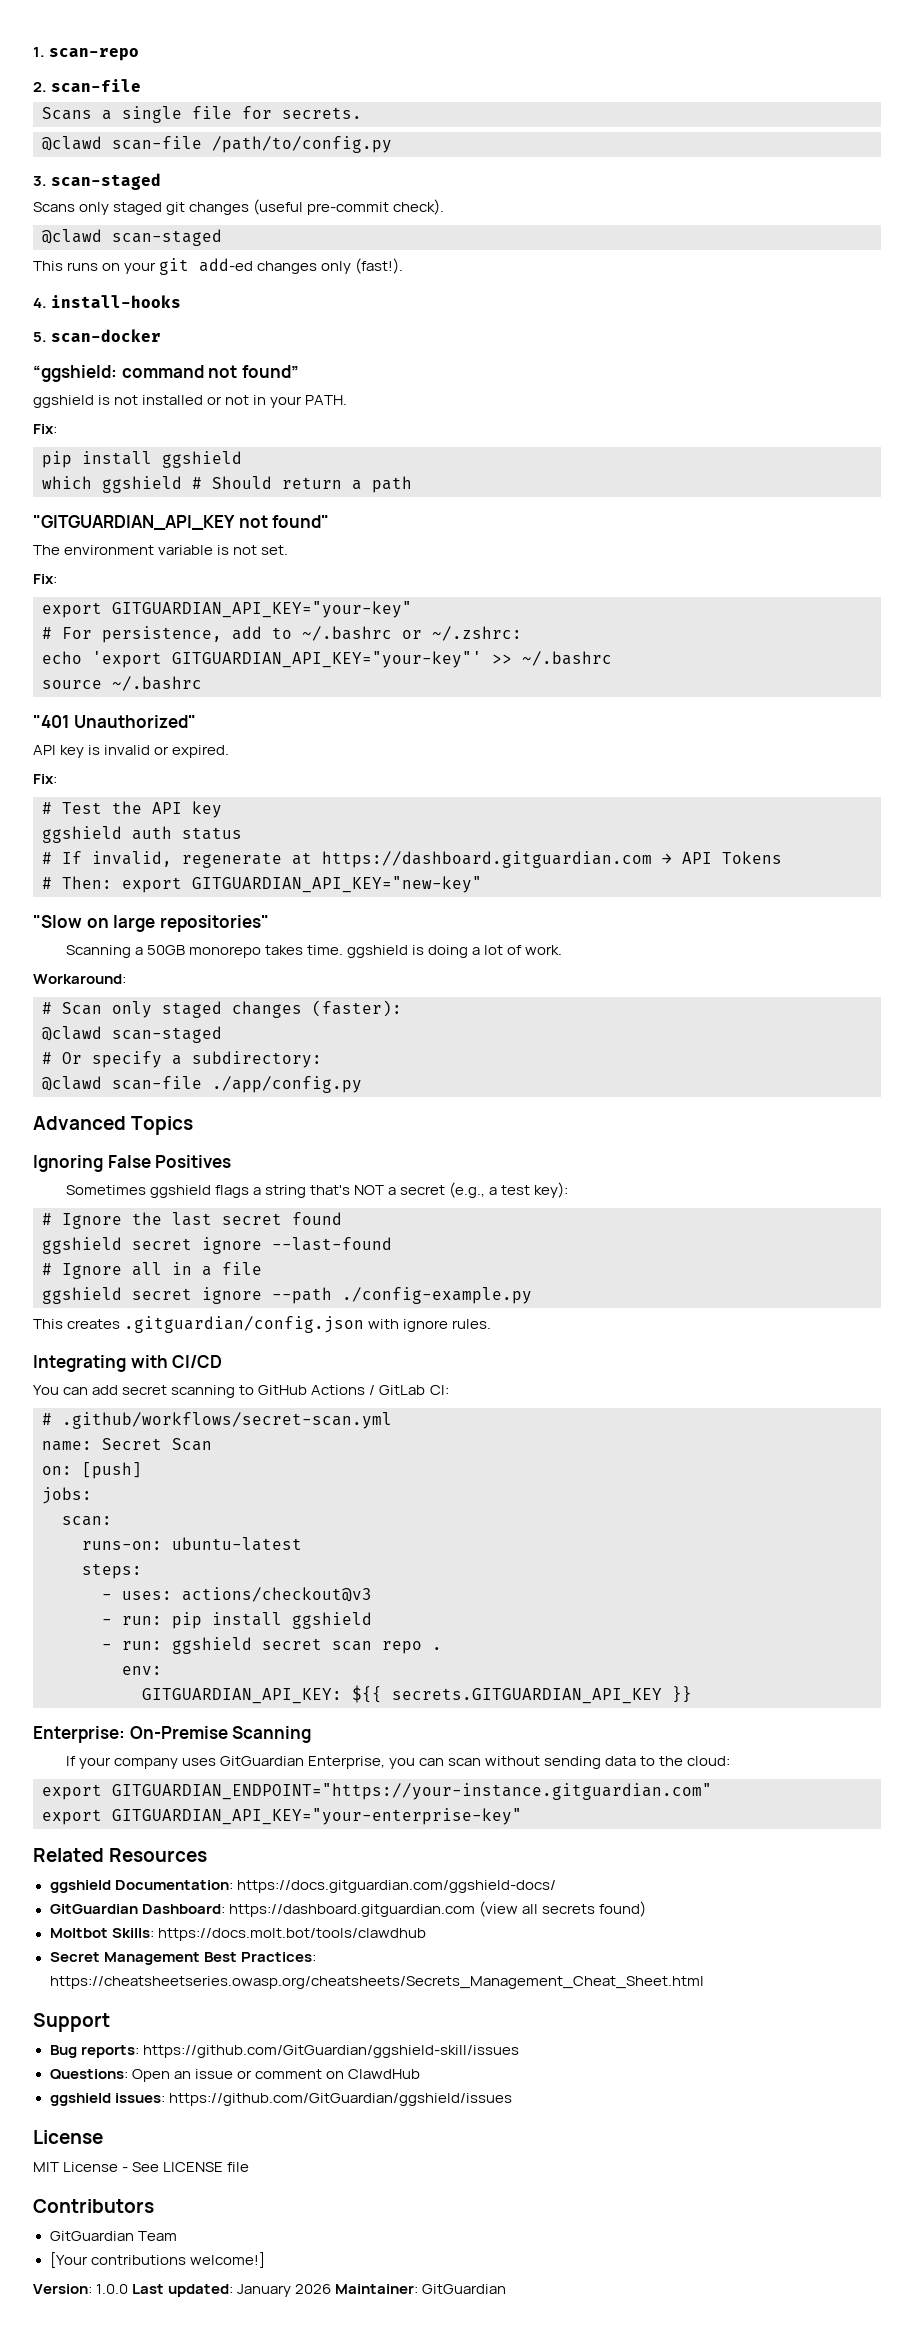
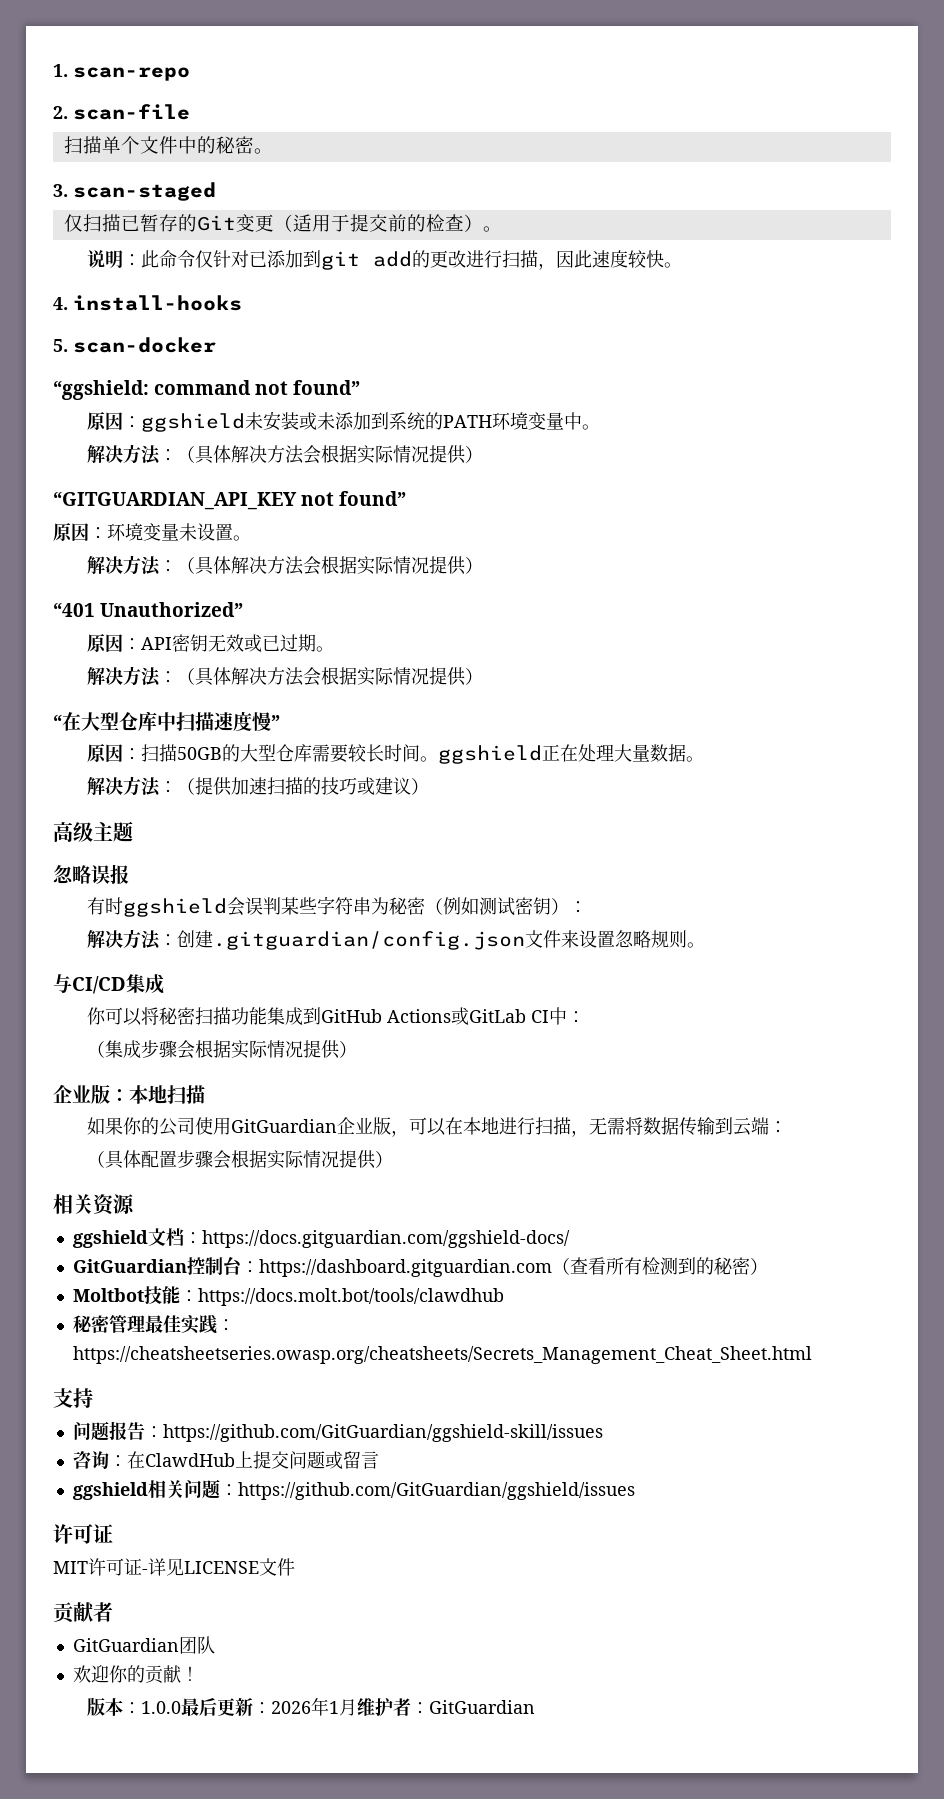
[42,106,362,123] [42,136,392,153] [33,173,162,190] [33,199,445,215] [42,229,222,246] [33,258,404,275] Scans a single file for secrets. // @clawd scan-file /path/to/config.py // 3. scan-staged // Scans only staged git changes (useful pre-commit check). // @clawd scan-staged // This runs on your git add-ed changes only (fast!). -> [63,136,273,154] [53,182,216,201] [63,214,502,232] [87,250,683,270] 扫描单个文件中的秘密。 // 3. scan-staged // 仅扫描已暂存的Git变更（适用于提交前的检查）。 // 说明：此命令仅针对已添加到git add的更改进行扫描，因此速度较快。
[33,395,348,408] [33,424,57,434] [42,451,242,468] [42,476,412,493] [33,515,330,530] [33,545,289,555] [33,574,57,584] [42,601,412,618] [42,626,522,643] [42,651,612,668] [42,676,202,691] [33,715,196,728] [33,745,230,758] [33,774,57,784] [42,801,222,818] [42,826,242,843] [42,851,782,868] [42,876,482,893] [33,915,269,932] [65,945,563,958] [33,974,126,984] [42,1000,402,1018] [42,1026,222,1043] [42,1051,322,1068] [42,1076,362,1093] [33,1116,194,1135] [33,1155,232,1172] [65,1182,569,1198] [42,1212,342,1229] [42,1237,392,1254] [42,1262,262,1279] [42,1287,532,1304] [33,1316,492,1333] [33,1355,223,1372] [33,1385,449,1398] [42,1412,392,1429] [42,1438,212,1451] [42,1462,142,1479] [42,1487,92,1504] [62,1516,112,1526] [82,1537,302,1551] [82,1563,142,1579] [102,1587,372,1602] [102,1612,372,1629] [102,1637,442,1654] [122,1666,162,1675] [142,1685,692,1704] [33,1726,312,1743] [65,1756,731,1769] [42,1783,712,1800] [42,1808,522,1825] [33,1848,208,1862] [49,1880,556,1893] [49,1901,646,1917] ggshield is not installed or not in your PATH. // Fix: // pip install ggshield // which ggshield # Should return a path // "GITGUARDIAN_API_KEY not found" // The environment variable is not set. // Fix: // export GITGUARDIAN_API_KEY="your-key" // # For persistence, add to ~/.bashrc or ~/.zshrc: // echo 'export GITGUARDIAN_API_KEY="your-key"' >> ~/.bashrc // source ~/.bashrc // "401 Unauthorized" // API key is invalid or expired. // Fix: // # Test the API key // ggshield auth status // # If invalid, regenerate at https://dashboard.gitguardian.com → API Tokens // # Then: export GITGUARDIAN_API_KEY="new-key" // "Slow on large repositories" // Scanning a 50GB monorepo takes time. ggshield is doing a lot of work. // Workaround: // # Scan only staged changes (faster): // @clawd scan-staged // # Or specify a subdirectory: // @clawd scan-file ./app/config.py // Advanced Topics // Ignoring False Positives // Sometimes ggshield flags a string that's NOT a secret (e.g., a test key): // # Ignore the last secret found // ggshield secret ignore --last-found // # Ignore all in a file // ggshield secret ignore --path ./config-example.py // This creates .gitguardian/config.json with ignore rules. // Integrating with CI/CD // You can add secret scanning to GitHub Actions / GitLab CI: // # .github/workflows/secret-scan.yml // name: Secret Scan // on: [push] // jobs: // scan: // runs-on: ubuntu-latest // steps: // - uses: actions/checkout@v3 // - run: pip install ggshield // - run: ggshield secret scan repo . // env: // GITGUARDIAN_API_KEY: ${{ secrets.GITGUARDIAN_API_KEY }} // Enterprise: On-Premise Scanning // If your company uses GitGuardian Enterprise, you can scan without sending data to the cloud: // export GITGUARDIAN_ENDPOINT="https://your-instance.gitguardian.com" // export GITGUARDIAN_API_KEY="your-enterprise-key" // Related Resources // ggshield Documentation: https://docs.gitguardian.com/ggshield-docs/ // GitGuardian Dashboard: https://dashboard.gitguardian.com (view all secrets found) -> [87,411,601,432] [87,444,484,465] [53,491,407,510] [53,523,251,541] [87,555,484,576] [53,602,244,617] [87,634,335,652] [87,666,484,687] [53,711,280,731] [87,744,705,764] [87,776,430,797] [53,821,133,842] [53,864,129,884] [87,896,588,917] [87,929,706,950] [53,974,164,994] [87,1007,586,1026] [87,1040,358,1059] [53,1084,205,1104] [87,1117,788,1137] [87,1150,394,1169] [53,1194,135,1216] [72,1228,570,1248] [72,1256,768,1277] 原因：ggshield未安装或未添加到系统的PATH环境变量中。 // 解决方法：（具体解决方法会根据实际情况提供） // “GITGUARDIAN_API_KEY not found” // 原因：环境变量未设置。 // 解决方法：（具体解决方法会根据实际情况提供） // “401 Unauthorized” // 原因：API密钥无效或已过期。 // 解决方法：（具体解决方法会根据实际情况提供） // “在大型仓库中扫描速度慢” // 原因：扫描50GB的大型仓库需要较长时间。ggshield正在处理大量数据。 // 解决方法：（提供加速扫描的技巧或建议） // 高级主题 // 忽略误报 // 有时ggshield会误判某些字符串为秘密（例如测试密钥）： // 解决方法：创建.gitguardian/config.json文件来设置忽略规则。 // 与CI/CD集成 // 你可以将秘密扫描功能集成到GitHub Actions或GitLab CI中： // （集成步骤会根据实际情况提供） // 企业版：本地扫描 // 如果你的公司使用GitGuardian企业版，可以在本地进行扫描，无需将数据传输到云端： // （具体配置步骤会根据实际情况提供） // 相关资源 // ggshield文档：https://docs.gitguardian.com/ggshield-docs/ // GitGuardian控制台：https://dashboard.gitguardian.com（查看所有检测到的秘密）
[111,1928,154,1938] Skills: -> [143,1286,198,1304] 技能：
[49,1952,316,1965] [49,1976,704,1989] [33,2013,110,2032] [49,2045,519,2058] [49,2069,420,2082] [49,2093,165,2106] Secret Management Best Practices: https://cheatsheetseries.owasp.org/cheatsheets/Secrets_Management_Cheat_Sheet.html // Support // Bug reports: https://github.com/GitGuardian/ggshield-skill/issues // Questions: Open an issue or comment on ClawdHub // ggshield issues: -> [72,1314,235,1334] [72,1346,812,1364] [53,1388,93,1408] [72,1421,603,1442] [72,1451,379,1469] [72,1479,238,1500] 秘密管理最佳实践：https://cheatsheetseries.owasp.org/cheatsheets/Secrets_Management_Cheat_Sheet.html // 支持 // 问题报告：https://github.com/GitGuardian/ggshield-skill/issues // 咨询：在ClawdHub上提交问题或留言 // ggshield相关问题：
[33,2130,103,2144] License -> [53,1524,113,1544] 许可证
[63,2162,250,2172] [33,2199,154,2213] [49,2231,177,2241] [49,2252,265,2268] [33,2284,419,2297] License - See LICENSE file // Contributors // GitGuardian Team // [Your contributions welcome!] // Version: 1.0.0 Last updated: January 2026 Maintainer: -> [88,1558,295,1576] [53,1602,113,1624] [72,1636,215,1654] [72,1665,199,1684] [87,1697,430,1716] 许可证-详见LICENSE文件 // 贡献者 // GitGuardian团队 // 欢迎你的贡献！ // 版本：1.0.0最后更新：2026年1月维护者：

